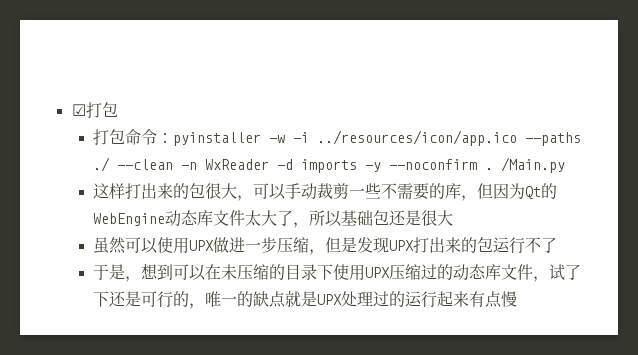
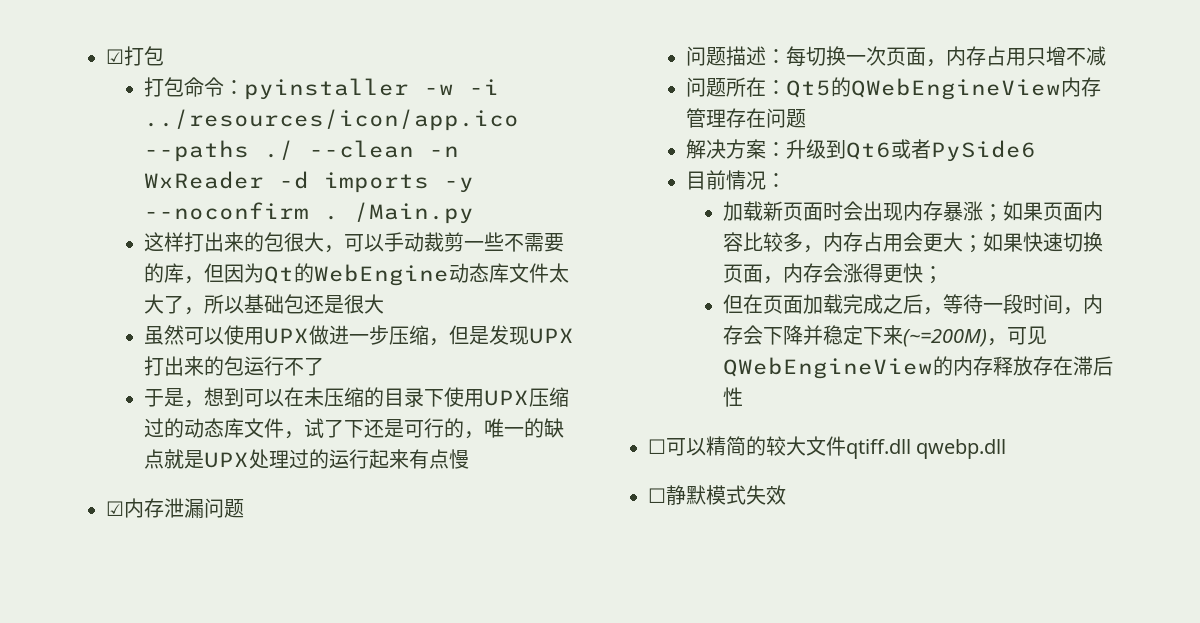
(518, 299) none -> [106,498,244,518] [685,46,1106,67] [685,77,1101,100] [685,108,806,128] [685,139,1036,162] [685,170,786,190] [723,201,1104,222] [723,232,1104,253] [723,263,944,284] [723,294,1104,315] [723,325,1048,347] [723,356,1114,379] [723,387,744,407] [648,436,1007,459] [648,485,786,505] // ☑内存泄漏问题 // 问题描述：每切换一次页面，内存占用只增不减 // 问题所在：Qt5的QWebEngineView内存管理存在问题 // 解决方案：升级到Qt6或者PySide6 // 目前情况： // 加载新页面时会出现内存暴涨；如果页面内容比较多，内存占用会更大；如果快速切换页面，内存会涨得更快； // 但在页面加载完成之后，等待一段时间，内存会下降并稳定下来(~=200M)，可见QWebEngineView的内存释放存在滞后性 // ☐可以精简的较大文件qtiff.dll qwebp.dll // ☐静默模式失效

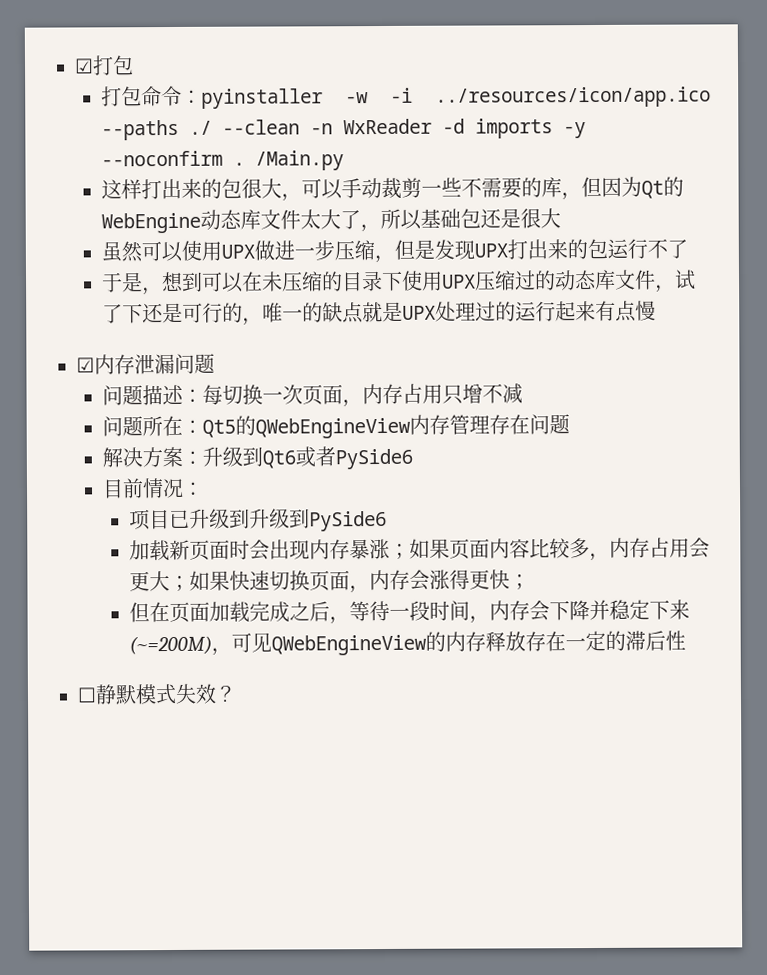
(786, 180) none -> [129,508,388,532] // 项目已升级到升级到PySide6
(1074, 366) none -> [565,630,627,652] 一定的
[648,436,1007,459] // ☐可以精简的较大文件qtiff.dll qwebp.dll -> (687, 640) none
(786, 495) none -> [215,685,237,703] ？

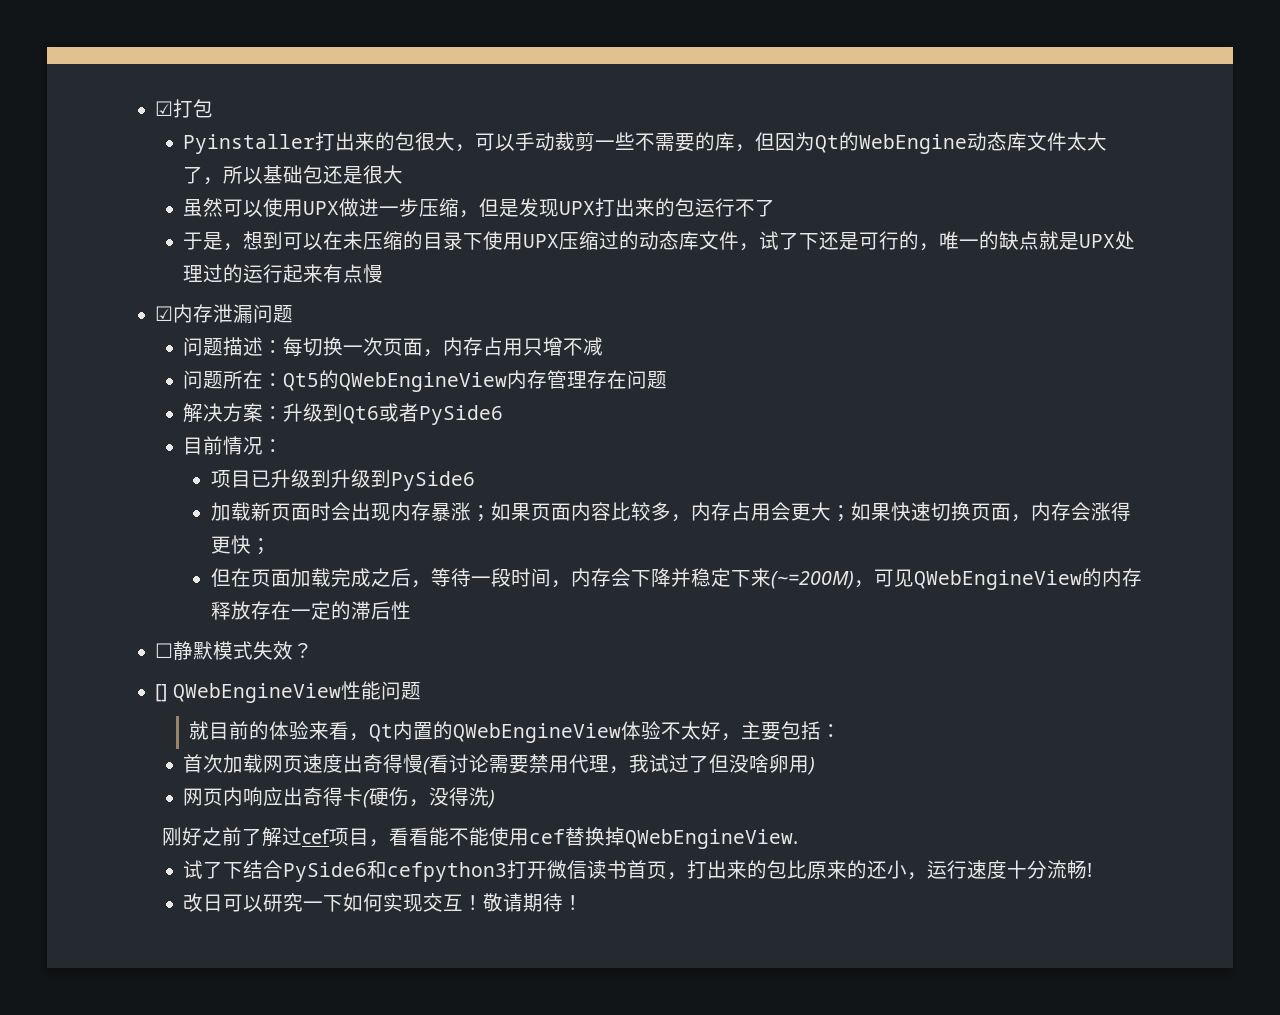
[101,85,711,109] [101,118,587,141] [101,150,345,171] [101,179,143,200] 打包命令：pyinstaller -w -i ../resources/icon/app.ico --paths ./ --clean -n WxReader -d imports -y --noconfirm . /Main.py // 这样 -> [183,134,316,154] Pyinstaller
(237, 694) none -> [155,681,421,703] [189,721,842,743] [183,754,816,775] [183,787,496,808] [161,827,798,849] [183,860,1093,882] [183,893,584,912] // [] QWebEngineView性能问题 // 就目前的体验来看，Qt内置的QWebEngineView体验不太好，主要包括： // 首次加载网页速度出奇得慢(看讨论需要禁用代理，我试过了但没啥卵用) // 网页内响应出奇得卡(硬伤，没得洗) // 刚好之前了解过cef项目，看看能不能使用cef替换掉QWebEngineView. // 试了下结合PySide6和cefpython3打开微信读书首页，打出来的包比原来的还小，运行速度十分流畅! // 改日可以研究一下如何实现交互！敬请期待！

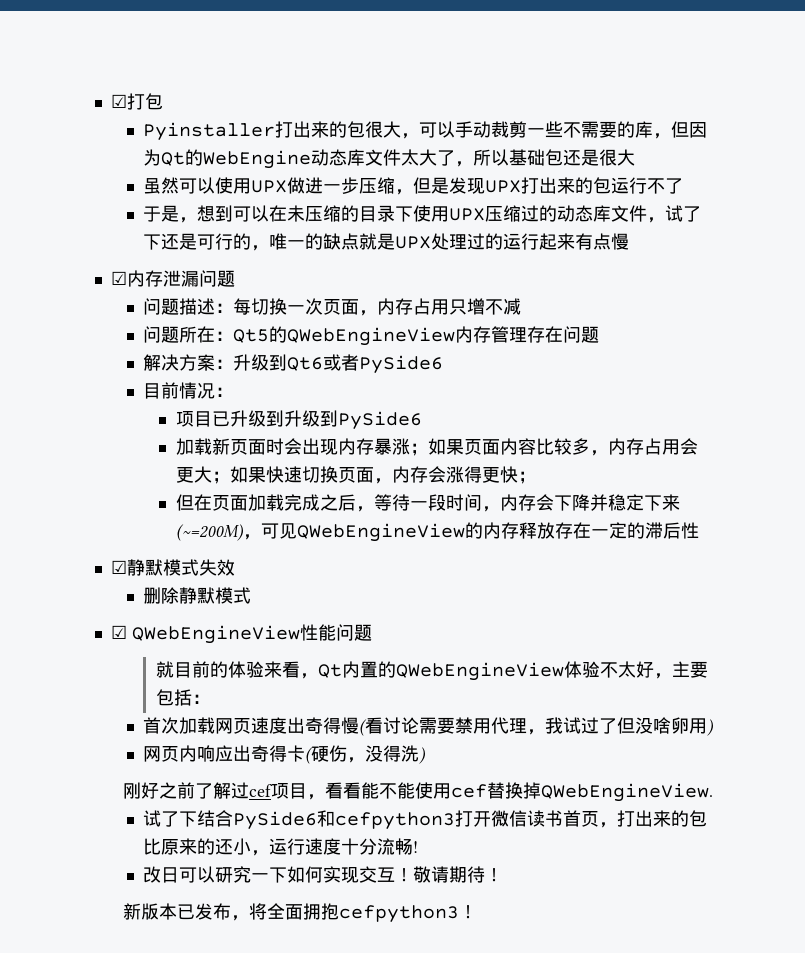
[155,643,174,658] ☐ -> [110,560,127,574] ☑
[293,643,314,658] [155,684,168,702] ？ // [] -> [143,587,252,604] [110,625,127,639] // 删除静默模式 // ☑
(584, 902) none -> [123,903,478,923] // 新版本已发布，将全面拥抱cefpython3！

